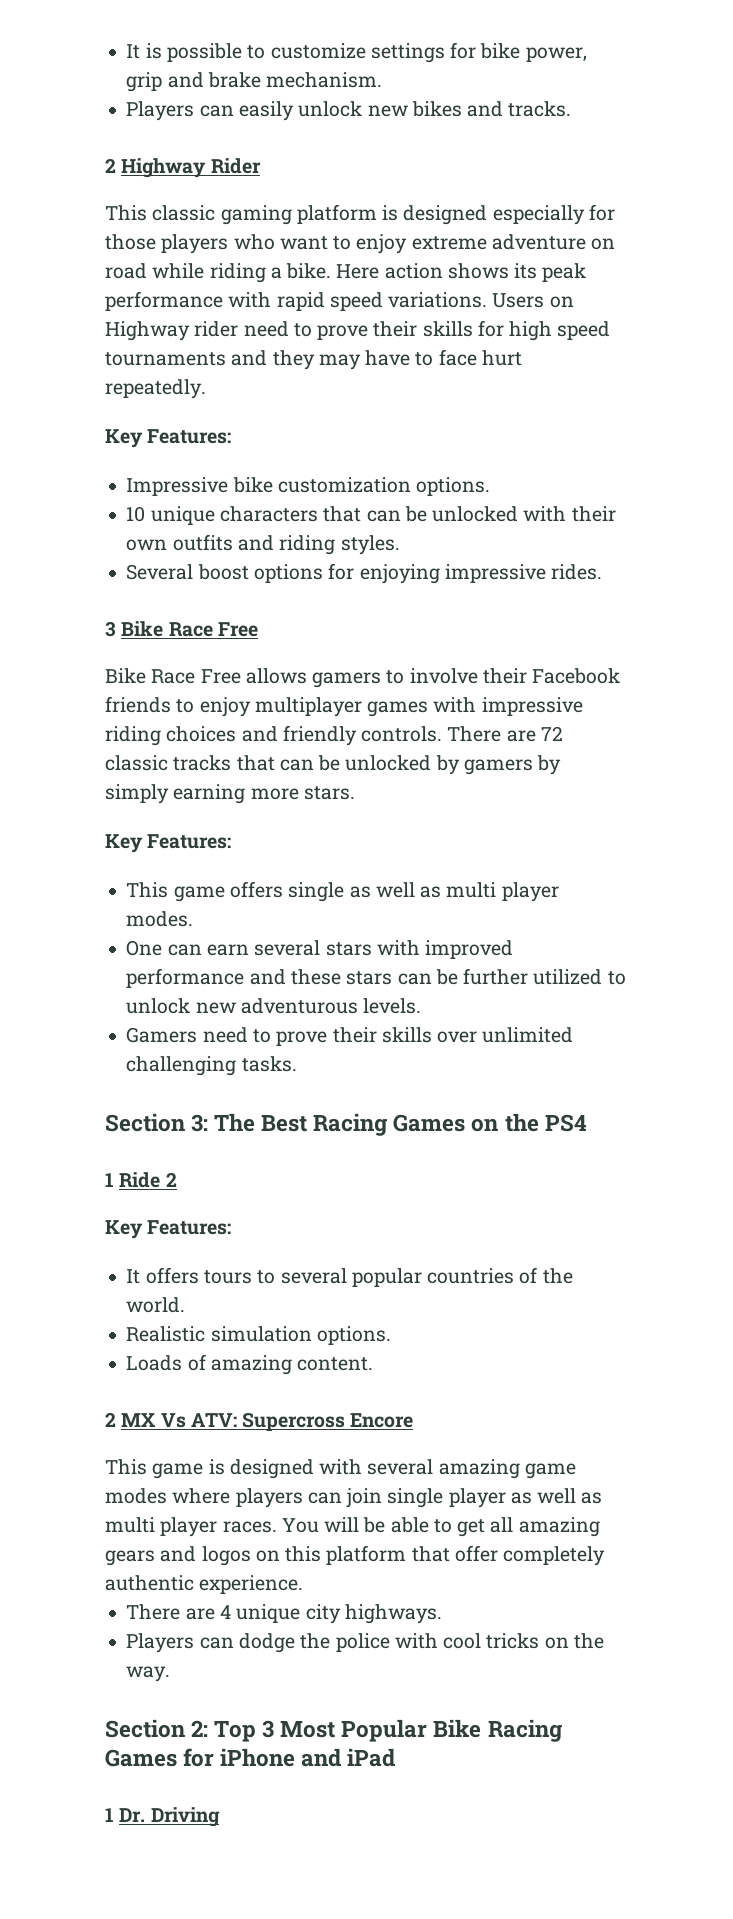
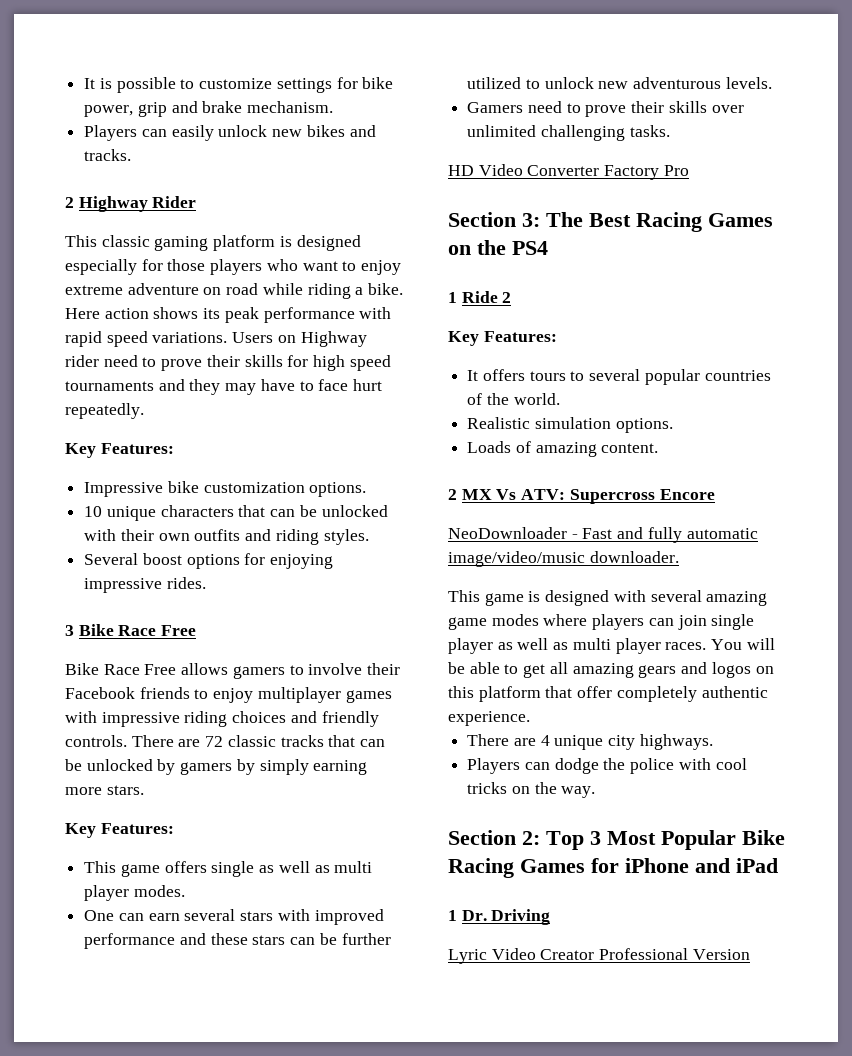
(297, 1064) none -> [448,164,689,180] // HD Video Converter Factory Pro
(414, 1420) none -> [448,527,758,543] [448,551,679,567] // NeoDownloader - Fast and fully automatic image/video/music downloader.
(220, 1817) none -> [448,948,750,964] // Lyric Video Creator Professional Version

